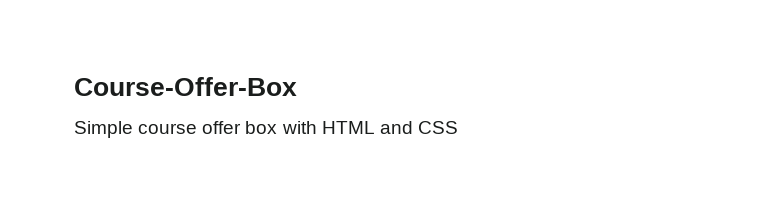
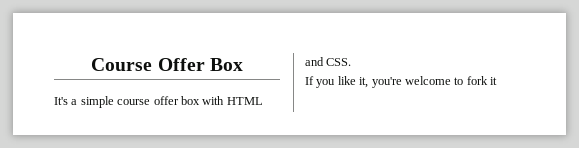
[74,77,297,96] [74,121,133,138] Course-Offer-Box // Simple -> [91,58,243,71] [54,96,114,108] Course Offer Box // It's a simple
[417,121,458,134] CSS -> [326,58,352,66] [305,76,497,88] CSS. // If you like it, you're welcome to fork it

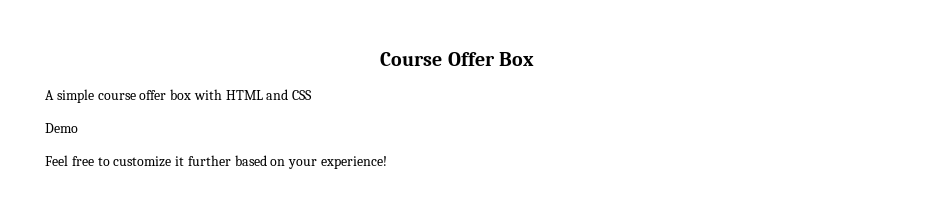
[54,97,78,105] It's a -> [45,90,54,100] A
[326,58,352,66] [305,76,497,88] CSS. // If you like it, you're welcome to fork it -> [292,90,313,100] [45,123,78,133] [45,155,388,169] CSS // Demo // Feel free to customize it further based on your experience!

